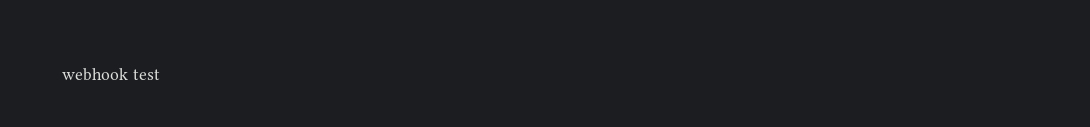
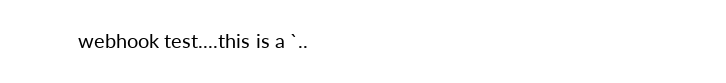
[132,69,160,80] test -> [164,34,309,48] test....this is a `..

